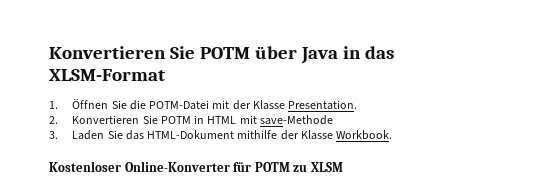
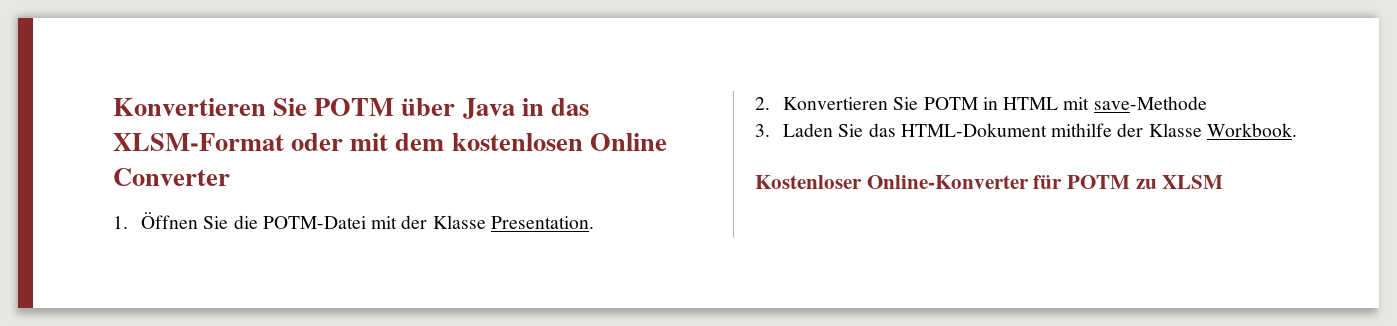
(165, 75) none -> [291,133,667,151] [113,168,230,186] oder mit dem kostenlosen Online Converter

